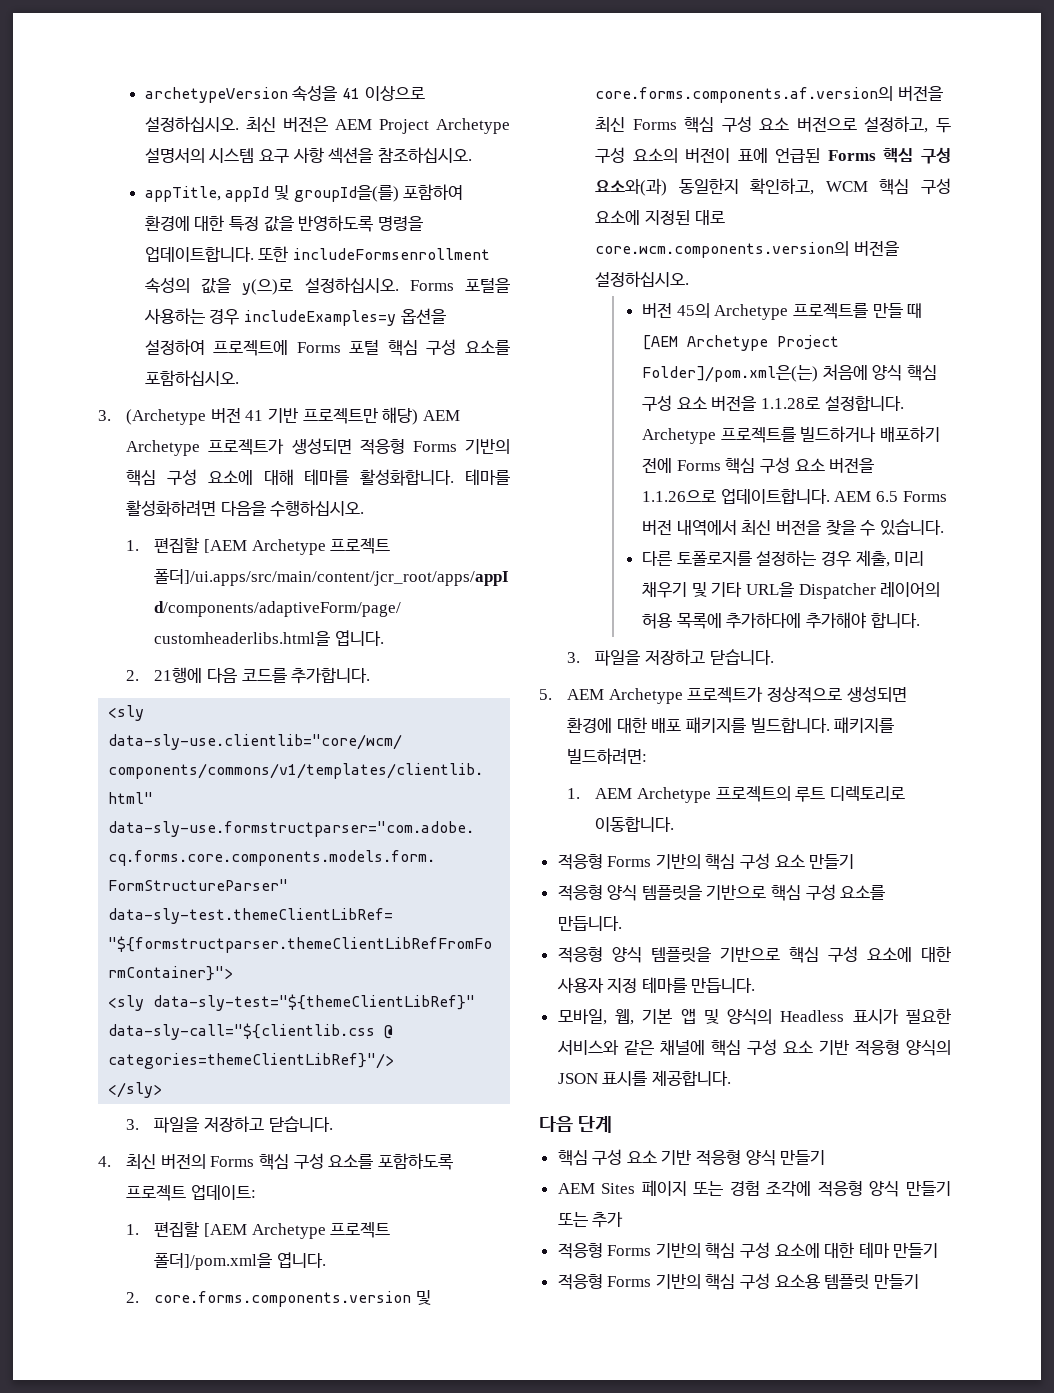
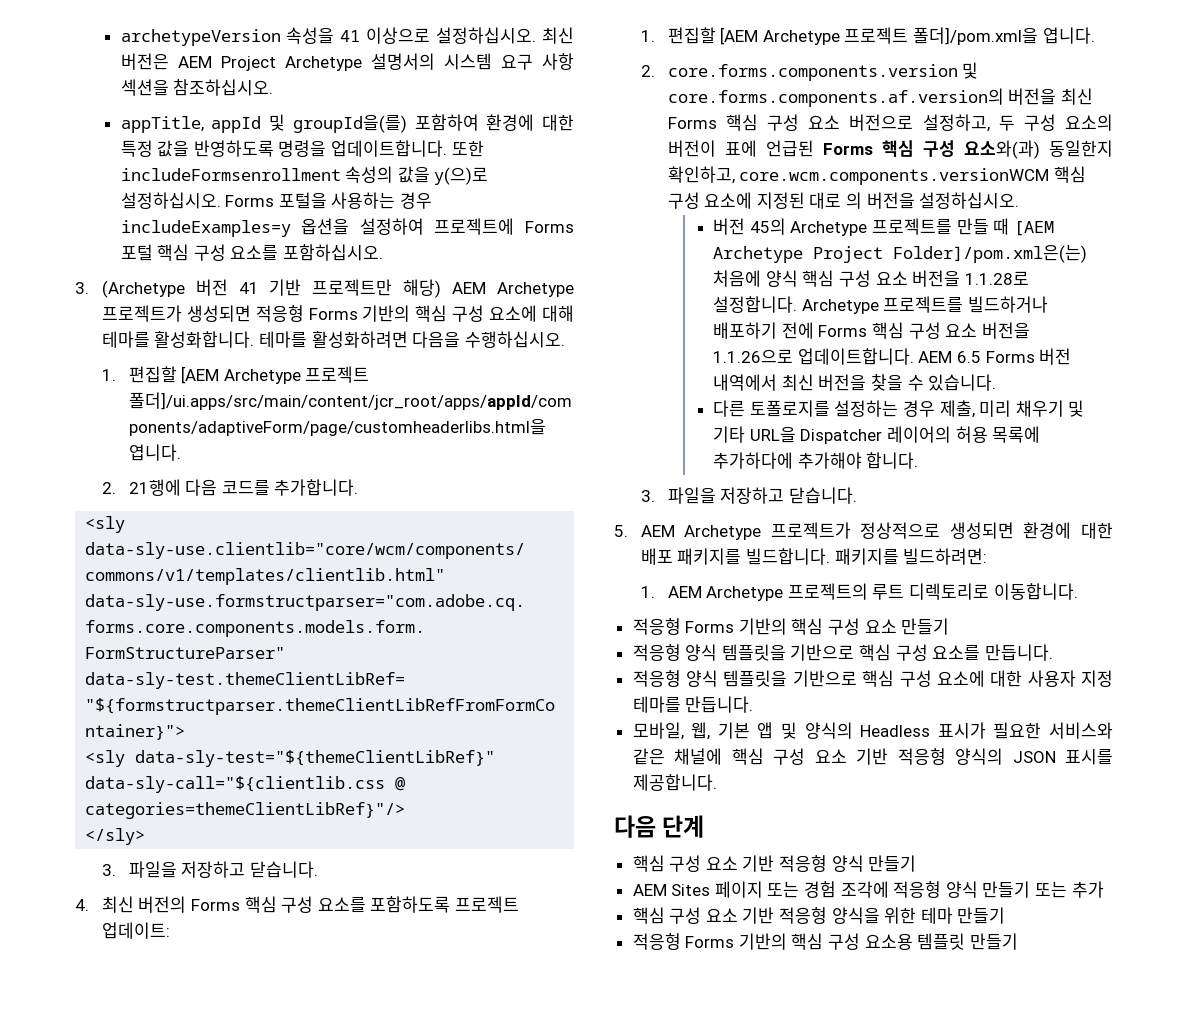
[825,181,868,192] WCM -> [739,168,1050,185] core.wcm.components.versionWCM
[595,241,850,258] core.wcm.components.version의 -> [846,192,863,209] 의
[557,1242,855,1259] 적응형 Forms 기반의 핵심 구성 요소에 대한 -> [632,907,917,924] 핵심 구성 요소 기반 적응형 양식을 위한

